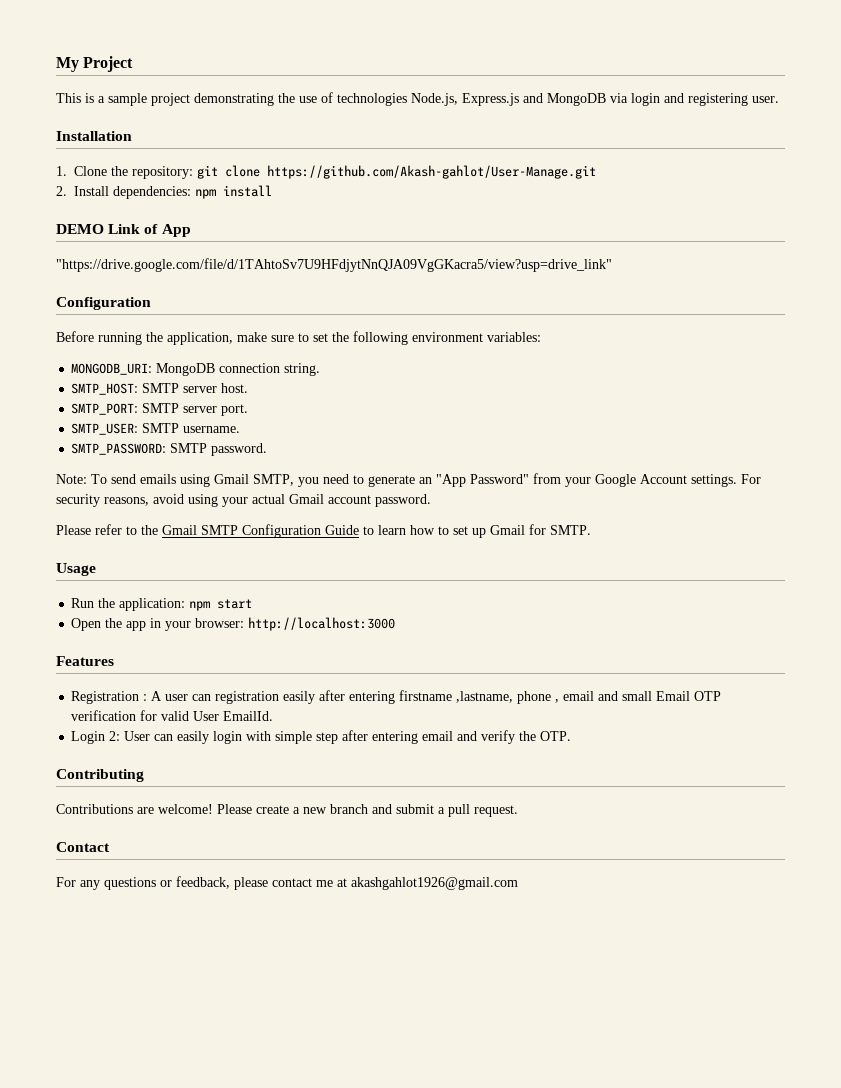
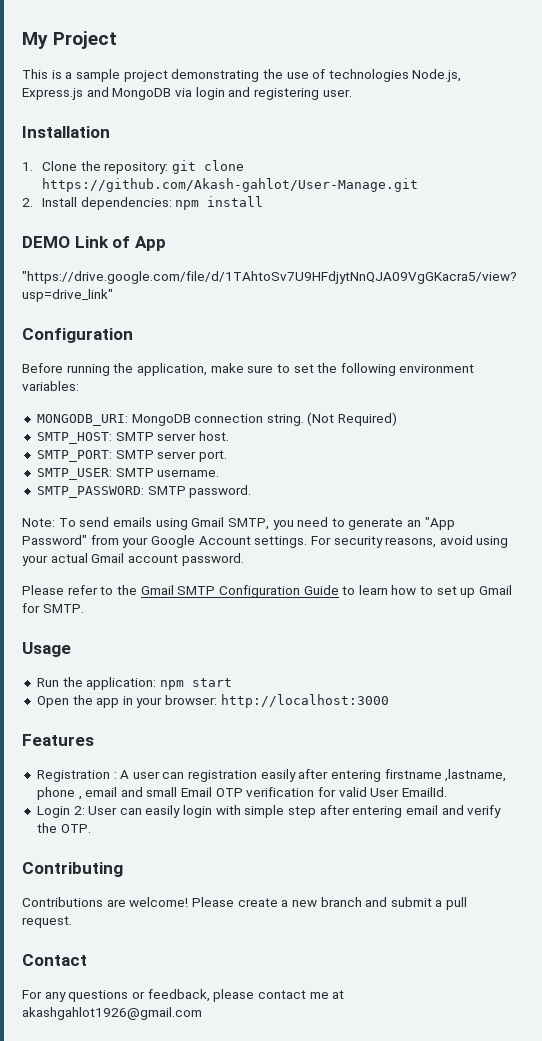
(321, 369) none -> [307,412,398,426] (Not Required)

